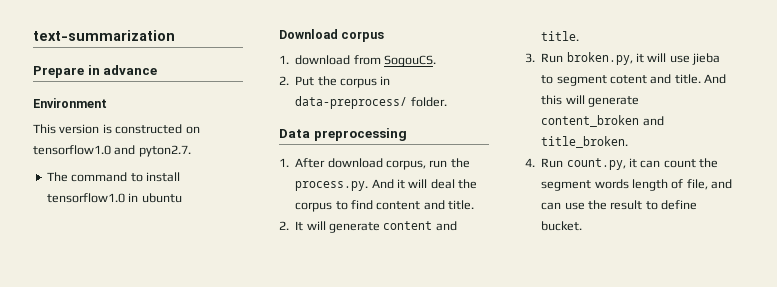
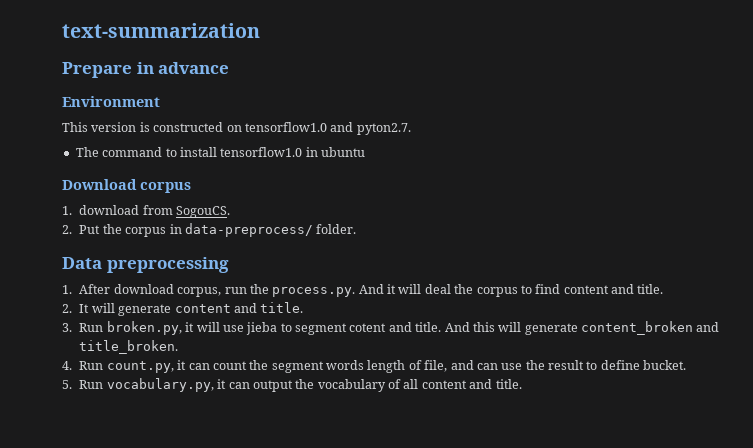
(583, 226) none -> [62,378,522,392] // 5. Run vocabulary.py, it can output the vocabulary of all content and title.

